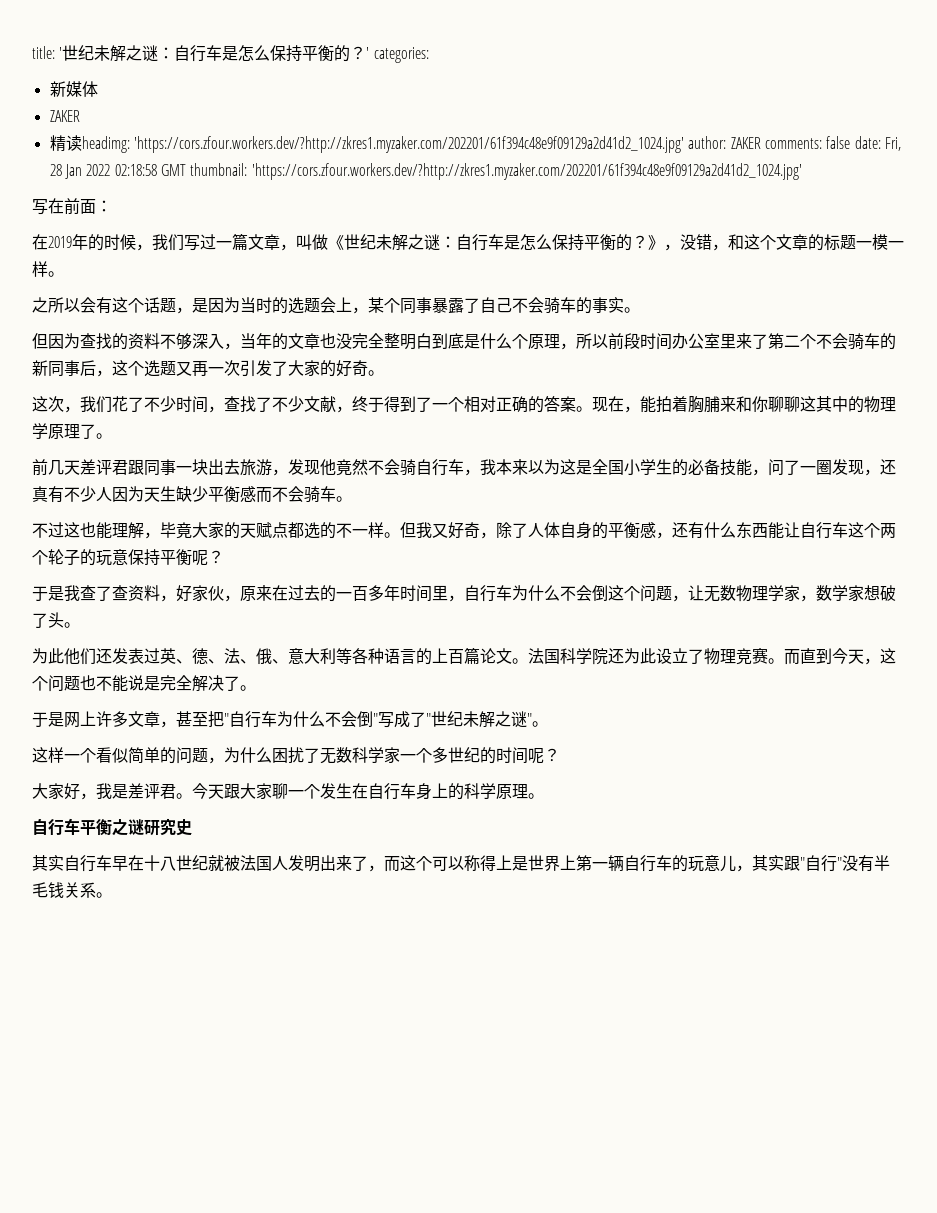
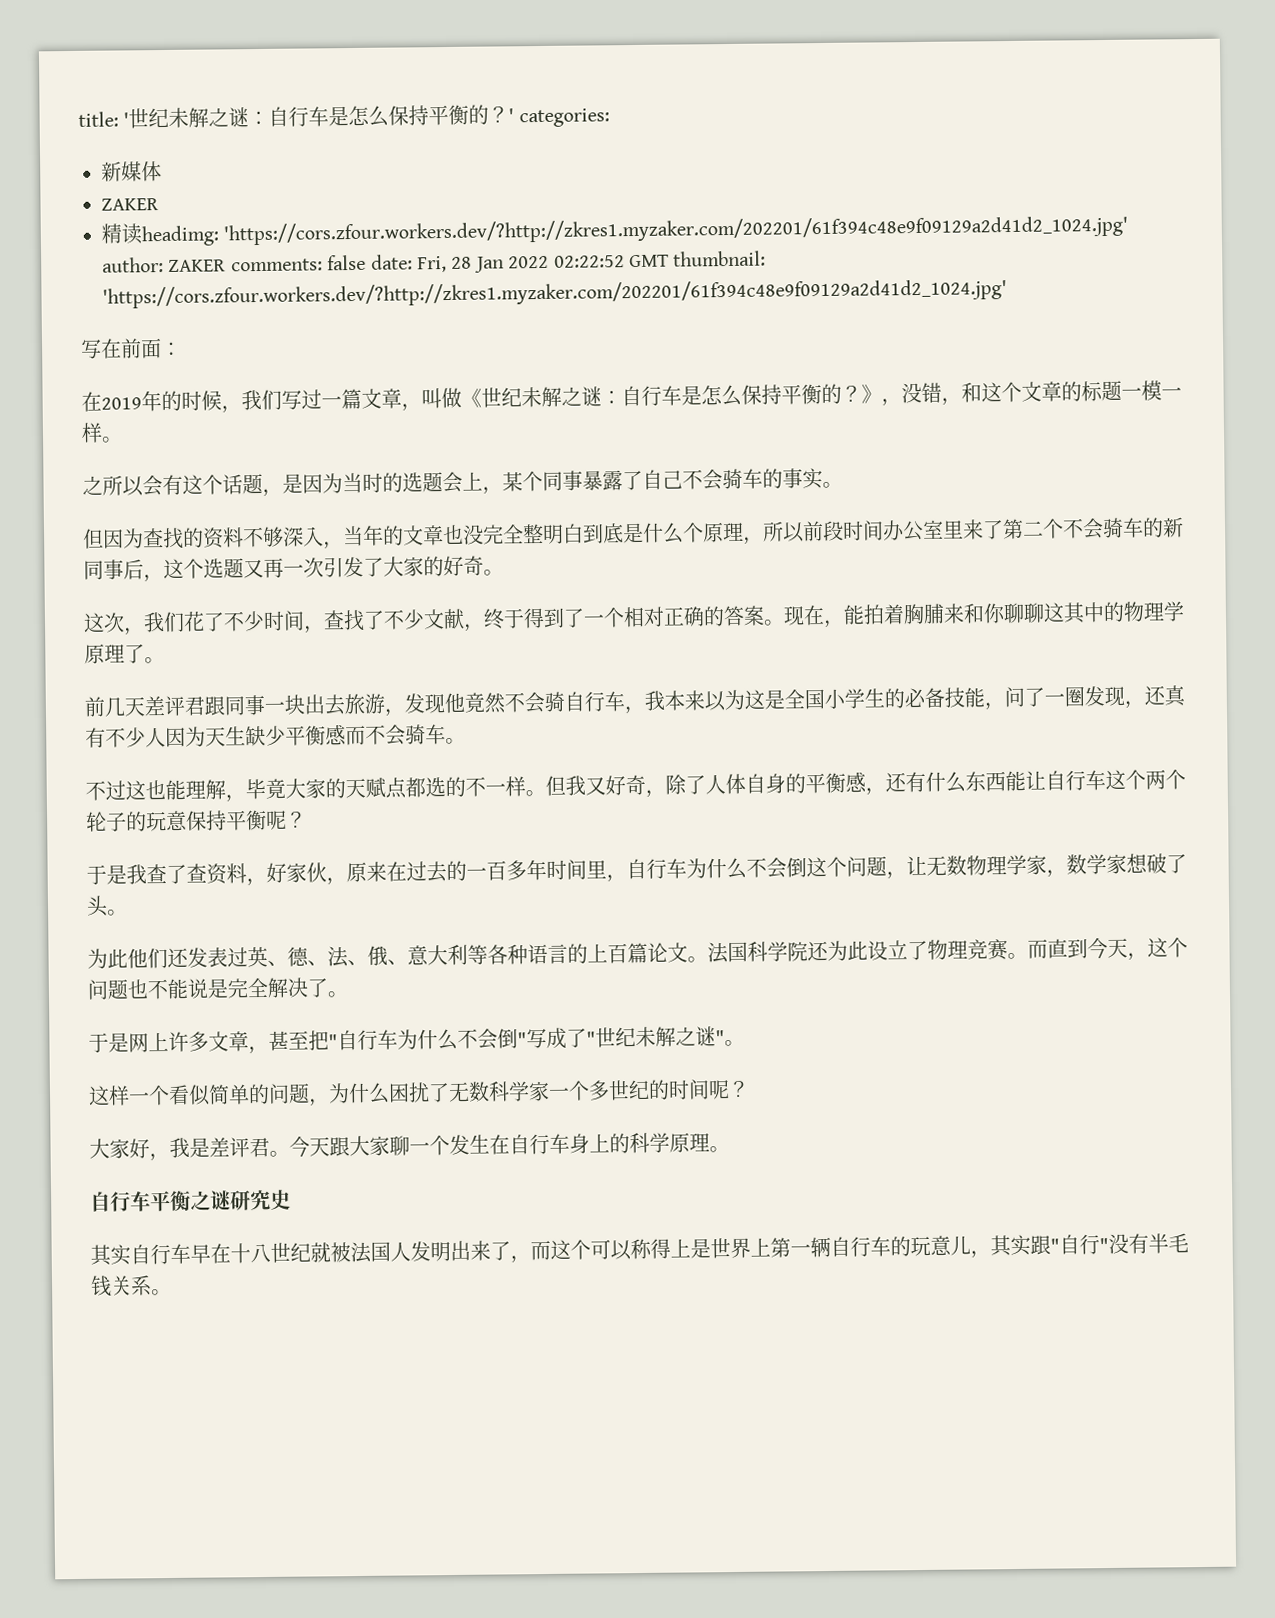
[114,164,157,176] 02:18:58 -> [553,255,625,268] 02:22:52

